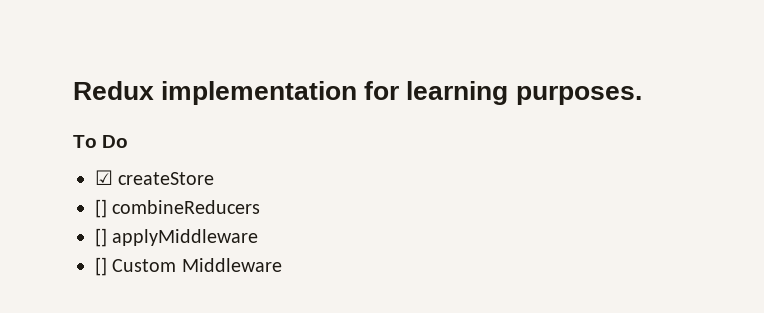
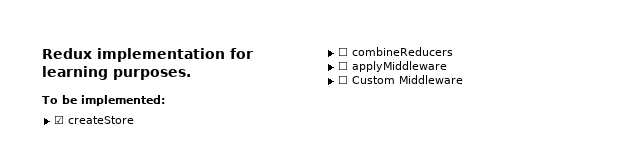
[102,135,129,148] Do -> [61,95,165,106] be implemented:
[95,199,107,218] [] -> [338,47,349,56] ☐
[95,228,107,247] [] -> [338,61,349,70] ☐
[95,257,107,276] [] -> [338,75,349,84] ☐

